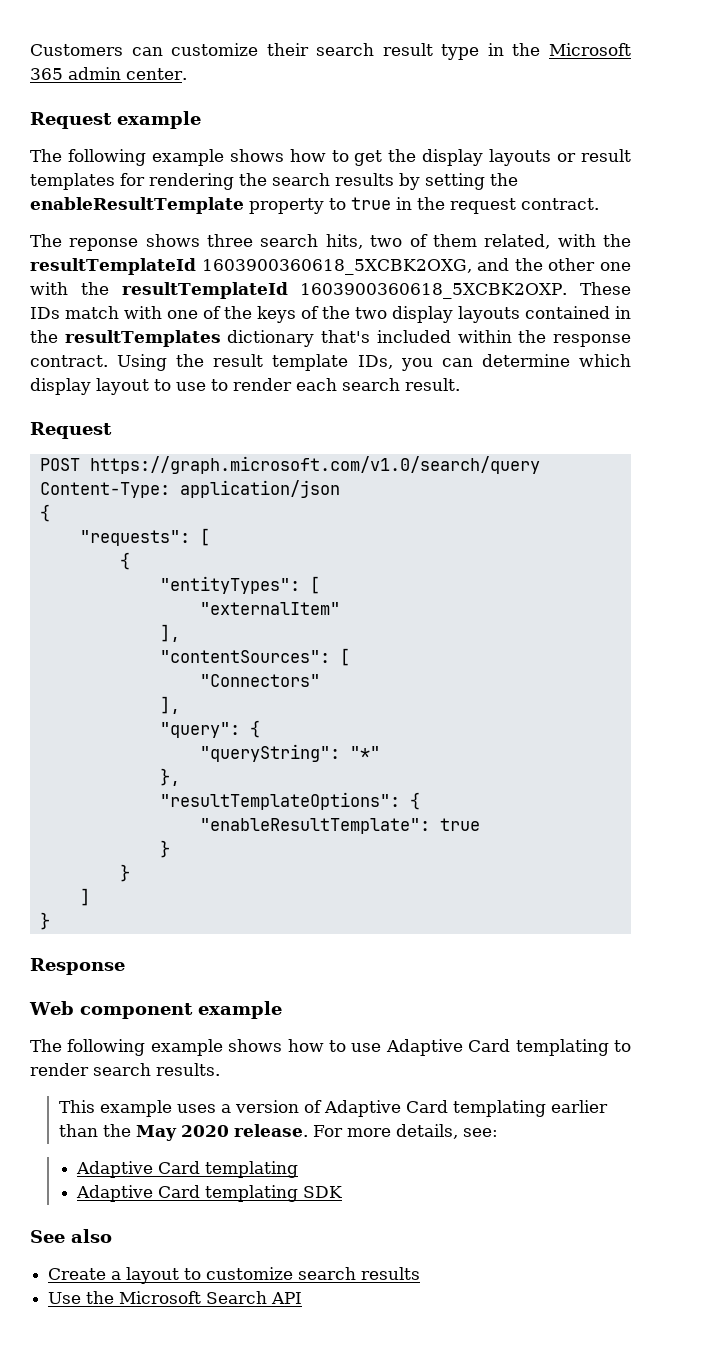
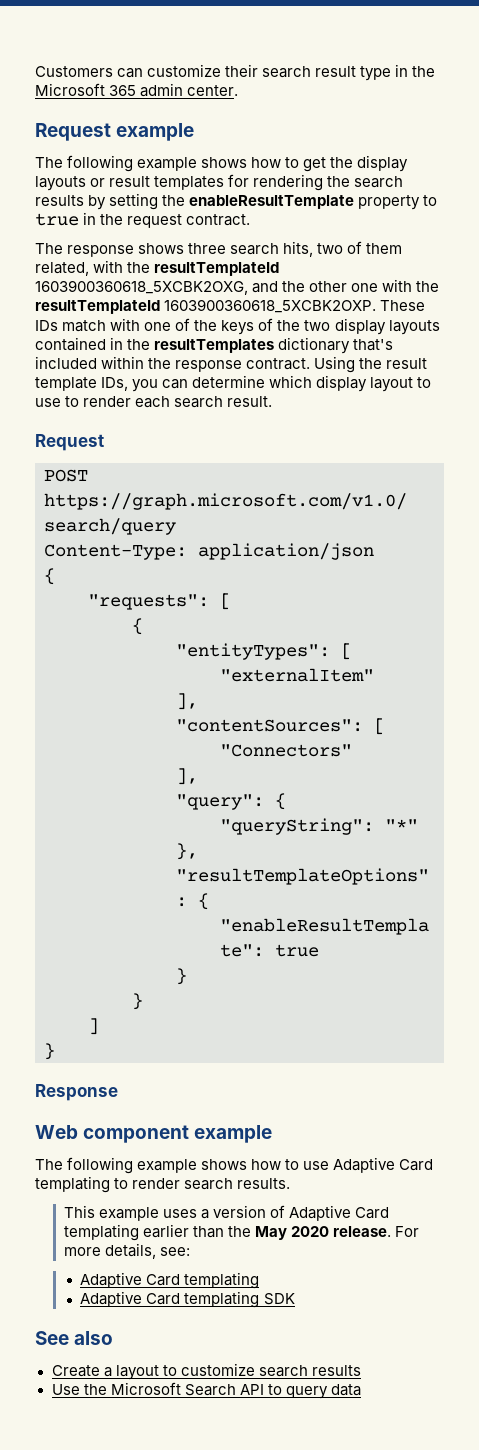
[69,238,139,251] reponse -> [67,245,135,257] response
(303, 1298) none -> [267,1384,361,1399] to query data

